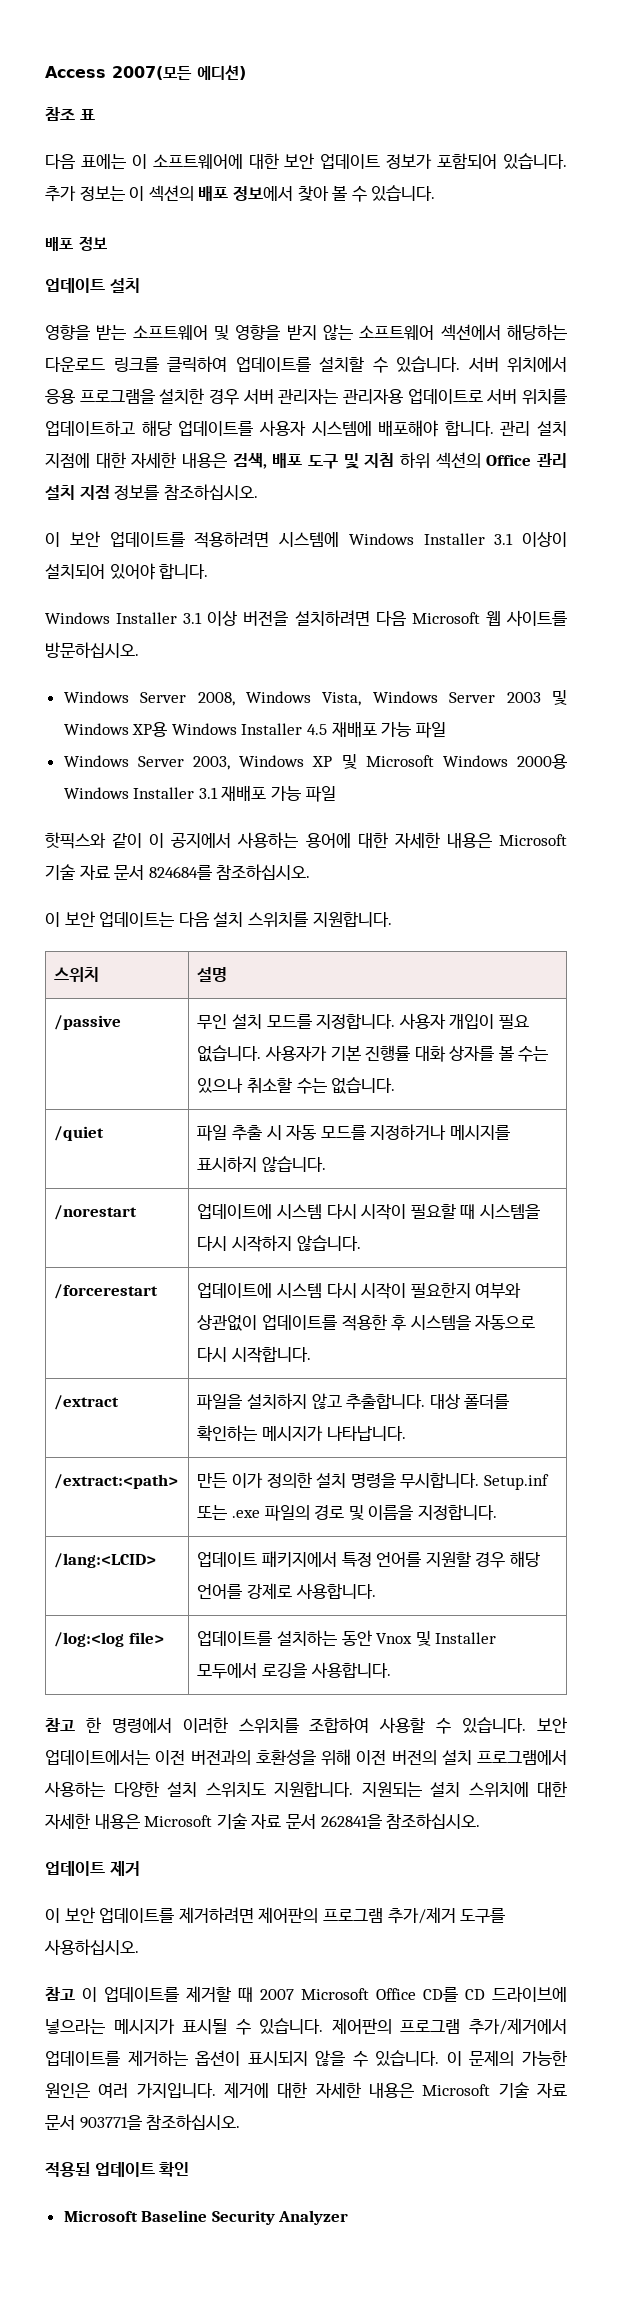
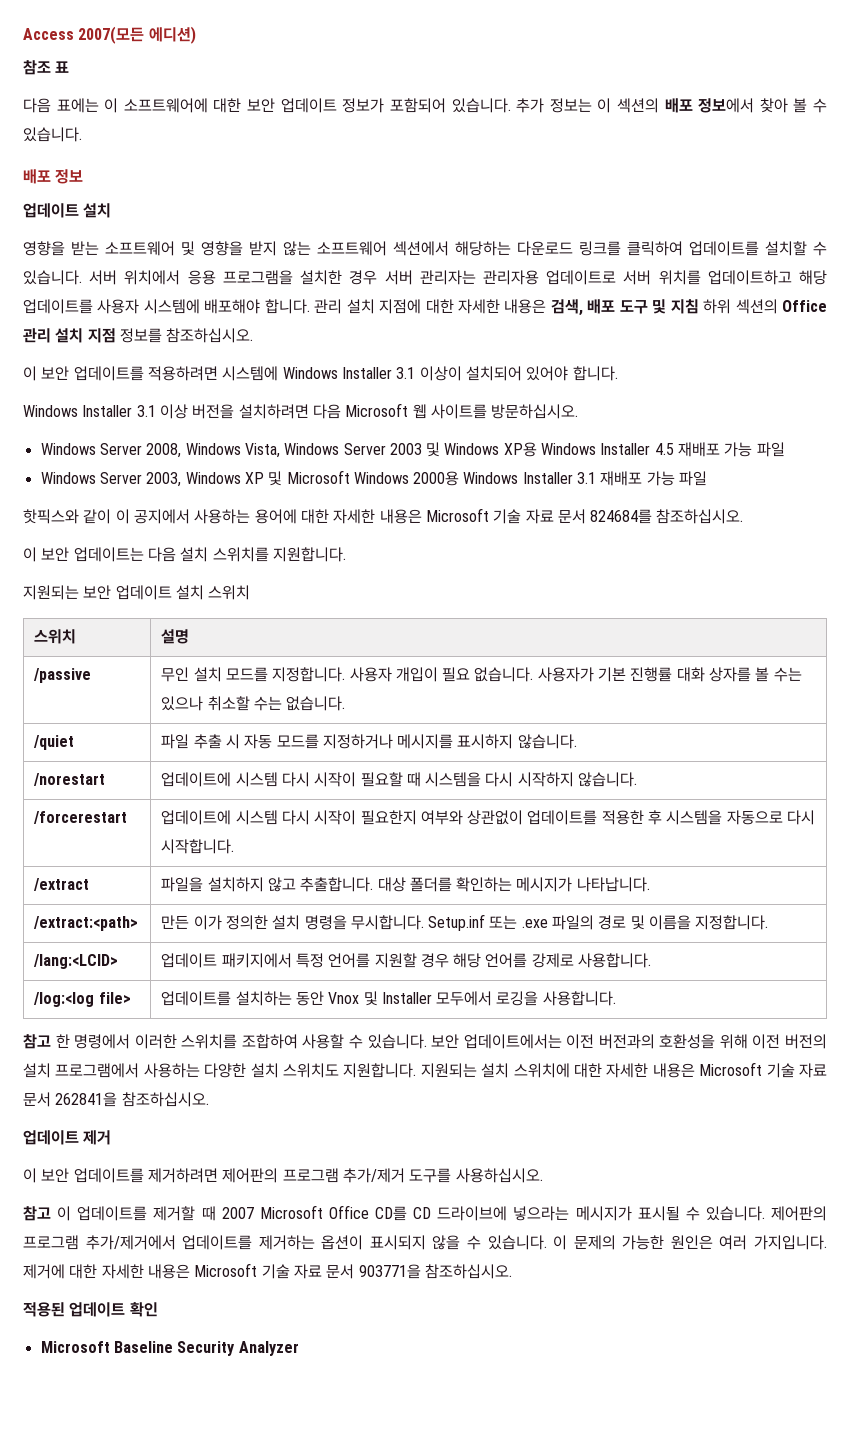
(392, 919) none -> [23,585,251,600] // 지원되는 보안 업데이트 설치 스위치

